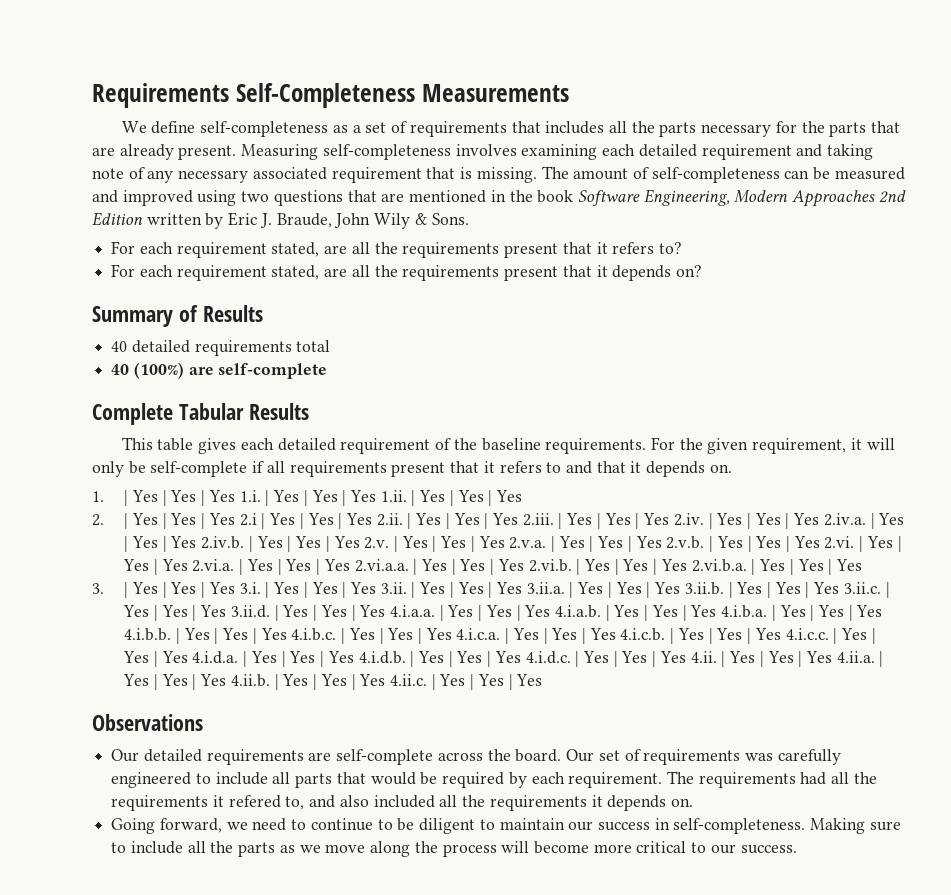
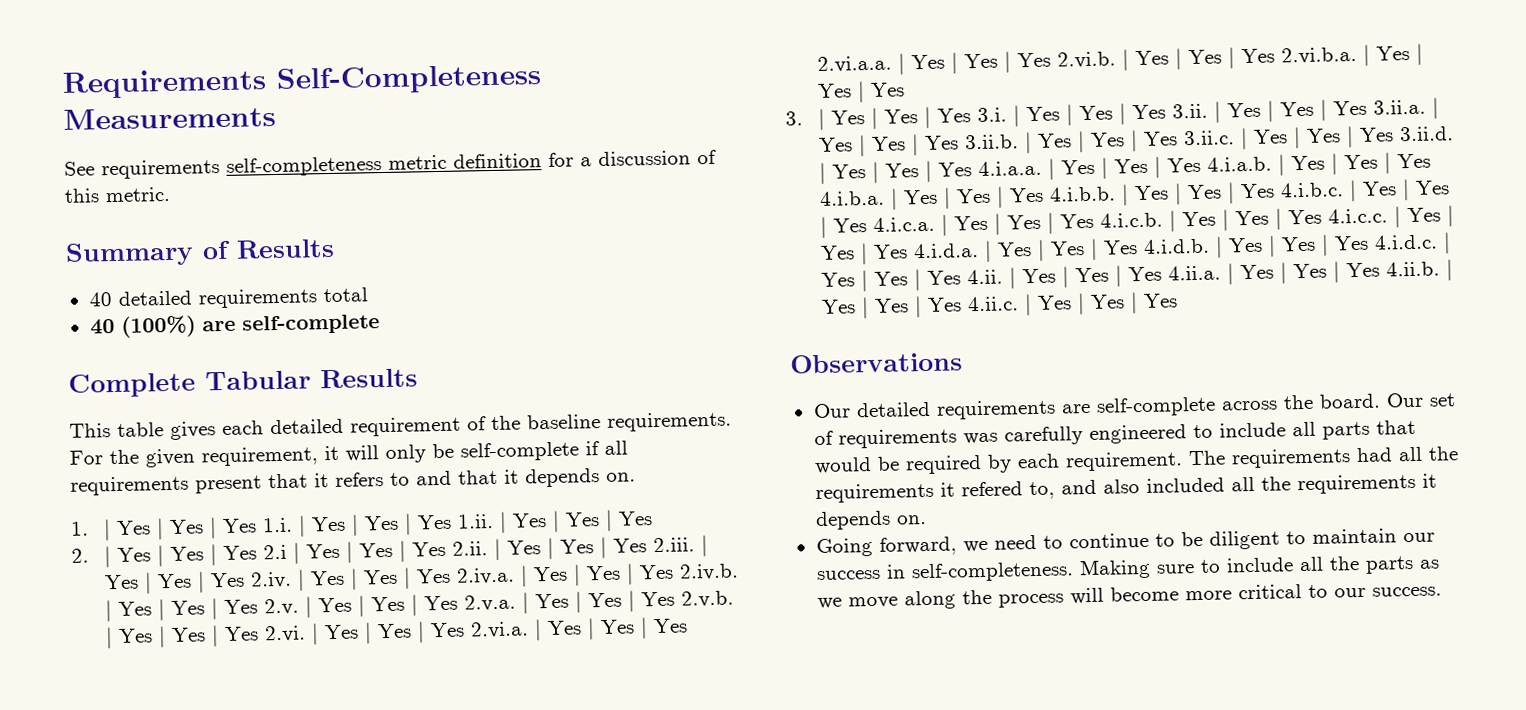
[121,121,901,137] [92,144,873,160] [92,166,905,183] [92,189,906,207] [92,212,469,229] [111,241,682,258] [111,264,702,281] We define self-completeness as a set of requirements that includes all the parts necessary for the parts that are already present. Measuring self-completeness involves examining each detailed requirement and taking note of any necessary associated requirement that is missing. The amount of self-completeness can be measured and improved using two questions that are mentioned in the book Software Engineering, Modern Approaches 2nd Edition written by Eric J. Braude, John Wily & Sons. // For each requirement stated, are all the requirements present that it refers to? // For each requirement stated, are all the requirements present that it depends on? -> [64,149,717,180] [64,186,171,203] See requirements self-completeness metric definition for a discussion of this metric.

